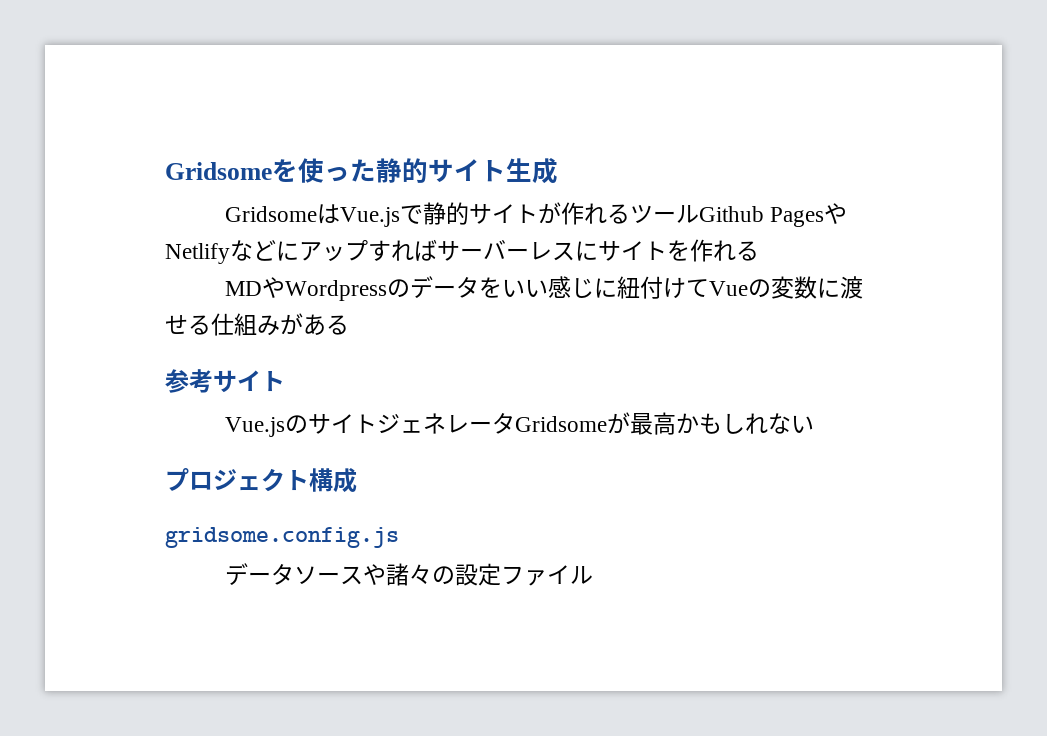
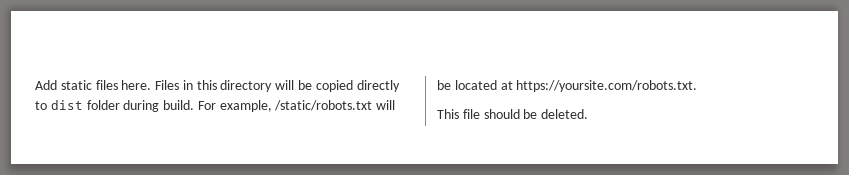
[165,158,558,184] [224,202,847,227] [165,239,759,264] [224,276,863,301] [165,313,349,336] [165,369,285,393] [224,412,814,437] [165,468,357,493] [165,527,399,548] [224,563,593,586] Gridsomeを使った静的サイト生成 // GridsomeはVue.jsで静的サイトが作れるツールGithub PagesやNetlifyなどにアップすればサーバーレスにサイトを作れる // MDやWordpressのデータをいい感じに紐付けてVueの変数に渡せる仕組みがある // 参考サイト // Vue.jsのサイトジェネレータGridsomeが最高かもしれない // プロジェクト構成 // gridsome.config.js // データソースや諸々の設定ファイル -> [35,80,400,92] [35,100,396,112] [437,80,698,92] [437,109,589,119] Add static files here. Files in this directory will be copied directly to dist folder during build. For example, /static/robots.txt will be located at https://yoursite.com/robots.txt. // This file should be deleted.

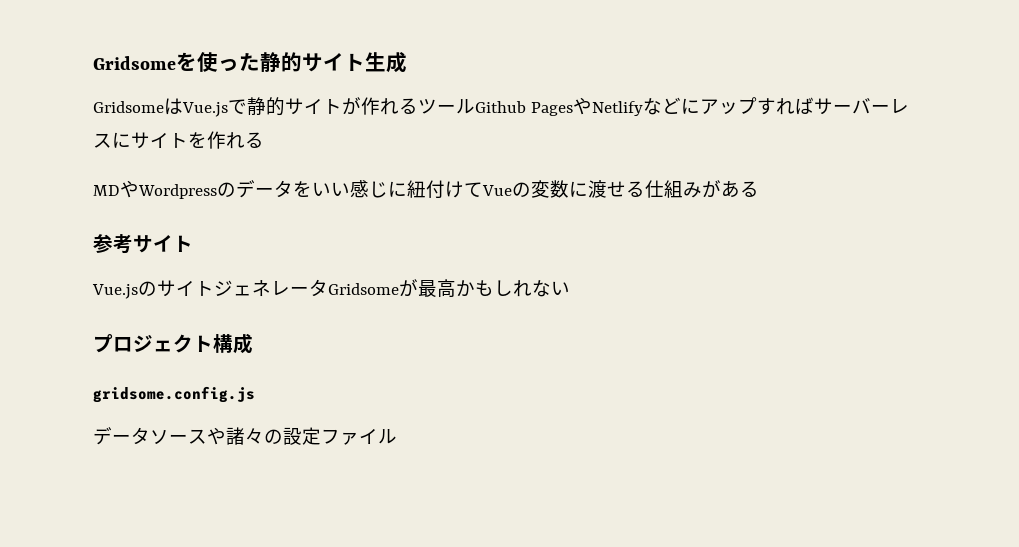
[35,80,400,92] [35,100,396,112] [437,80,698,92] [437,109,589,119] Add static files here. Files in this directory will be copied directly to dist folder during build. For example, /static/robots.txt will be located at https://yoursite.com/robots.txt. // This file should be deleted. -> [93,51,407,73] [93,97,909,117] [93,131,264,149] [93,180,759,199] [93,234,193,254] [92,279,570,299] [93,333,253,354] [93,386,255,403] [93,427,397,445] Gridsomeを使った静的サイト生成 // GridsomeはVue.jsで静的サイトが作れるツールGithub PagesやNetlifyなどにアップすればサーバーレスにサイトを作れる // MDやWordpressのデータをいい感じに紐付けてVueの変数に渡せる仕組みがある // 参考サイト // Vue.jsのサイトジェネレータGridsomeが最高かもしれない // プロジェクト構成 // gridsome.config.js // データソースや諸々の設定ファイル

